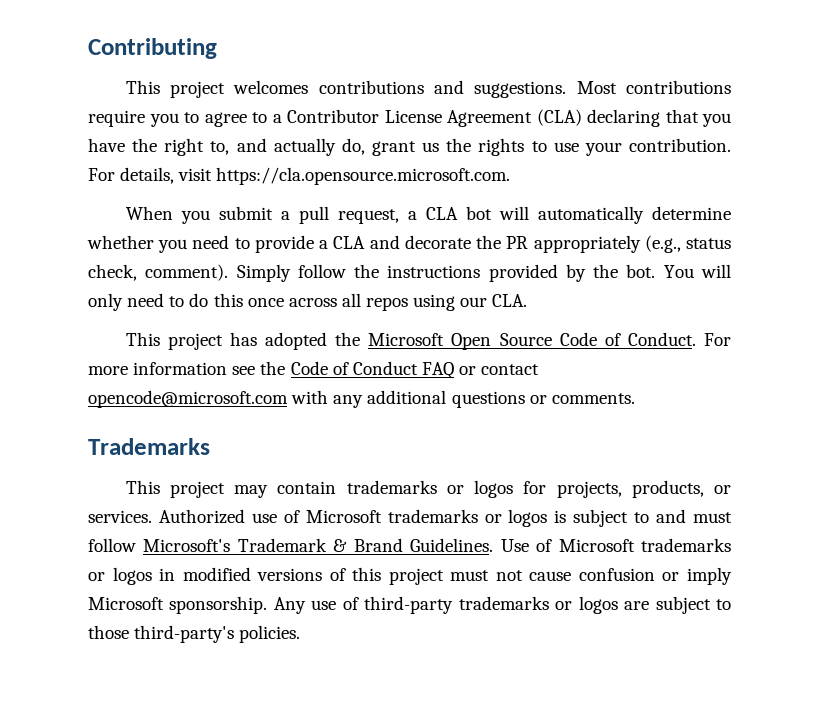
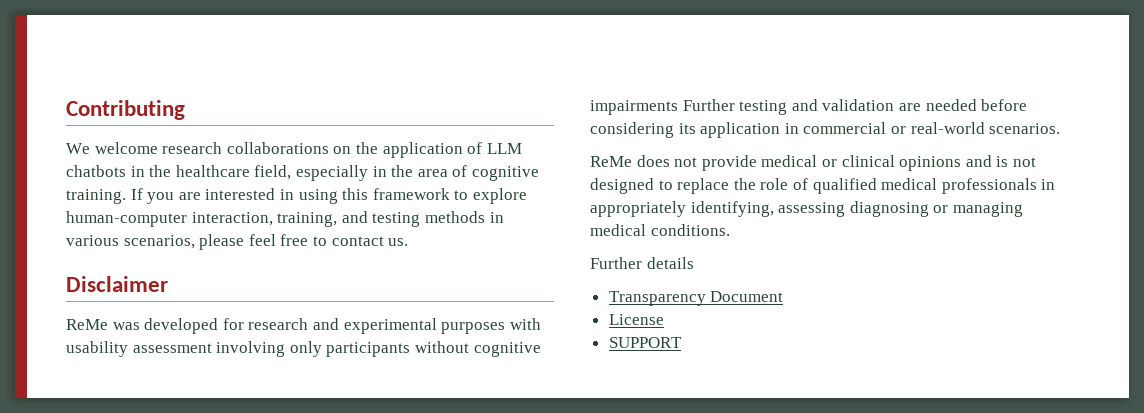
[125,80,731,98] [88,109,731,127] [88,138,732,156] [88,167,511,185] [125,206,731,224] [87,235,731,253] [88,264,731,282] [88,293,528,311] [125,332,731,350] [88,361,540,379] [88,390,635,408] [88,438,210,455] [125,480,732,498] [88,509,732,527] [88,538,732,552] [88,567,732,585] [88,596,731,614] [88,625,301,643] This project welcomes contributions and suggestions. Most contributions require you to agree to a Contributor License Agreement (CLA) declaring that you have the right to, and actually do, grant us the rights to use your contribution. For details, visit https://cla.opensource.microsoft.com. // When you submit a pull request, a CLA bot will automatically determine whether you need to provide a CLA and decorate the PR appropriately (e.g., status check, comment). Simply follow the instructions provided by the bot. You will only need to do this once across all repos using our CLA. // This project has adopted the Microsoft Open Source Code of Conduct. For more information see the Code of Conduct FAQ or contact opencode@microsoft.com with any additional questions or comments. // Trademarks // This project may contain trademarks or logos for projects, products, or services. Authorized use of Microsoft trademarks or logos is subject to and must follow Microsoft's Trademark & Brand Guidelines. Use of Microsoft trademarks or logos in modified versions of this project must not cause confusion or imply Microsoft sponsorship. Any use of third-party trademarks or logos are subject to those third-party's policies. -> [66,142,522,158] [66,165,539,181] [66,188,527,204] [66,211,504,227] [66,234,409,250] [66,276,168,292] [66,318,541,334] [66,341,541,357] [590,99,1028,115] [590,122,1061,138] [590,155,1036,171] [590,178,1056,194] [590,201,1023,217] [590,224,730,236] [590,257,694,269] [608,291,784,306] [608,314,664,325] [608,337,682,348] We welcome research collaborations on the application of LLM chatbots in the healthcare field, especially in the area of cognitive training. If you are interested in using this framework to explore human-computer interaction, training, and testing methods in various scenarios, please feel free to contact us. // Disclaimer // ReMe was developed for research and experimental purposes with usability assessment involving only participants without cognitive impairments Further testing and validation are needed before considering its application in commercial or real-world scenarios. // ReMe does not provide medical or clinical opinions and is not designed to replace the role of qualified medical professionals in appropriately identifying, assessing diagnosing or managing medical conditions. // Further details // Transparency Document // License // SUPPORT

